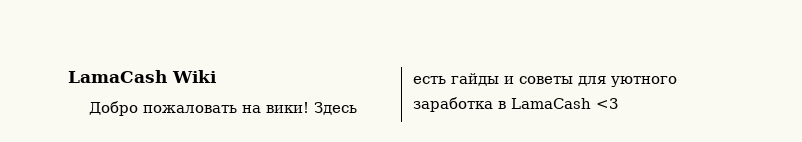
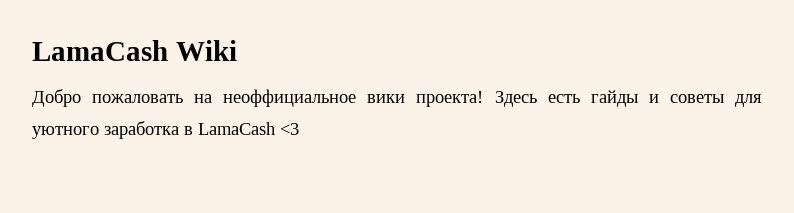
[266,102,310,113] вики! -> [223,89,484,107] неоффициальное вики проекта!

